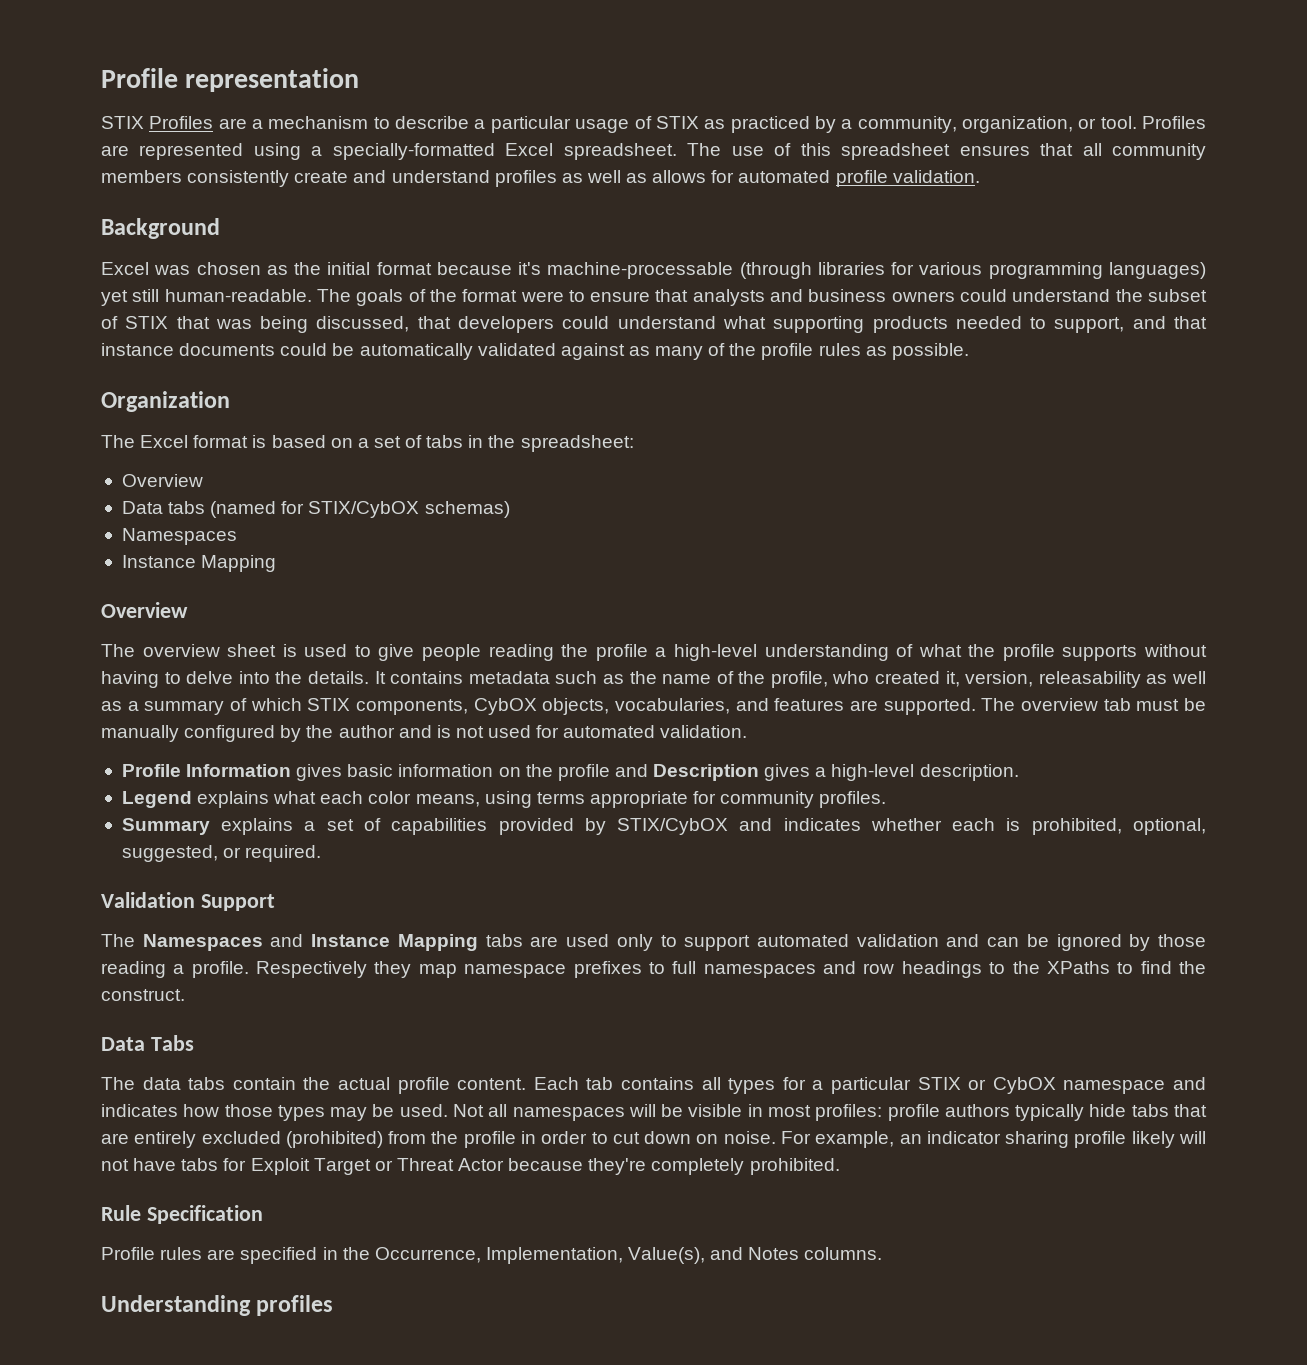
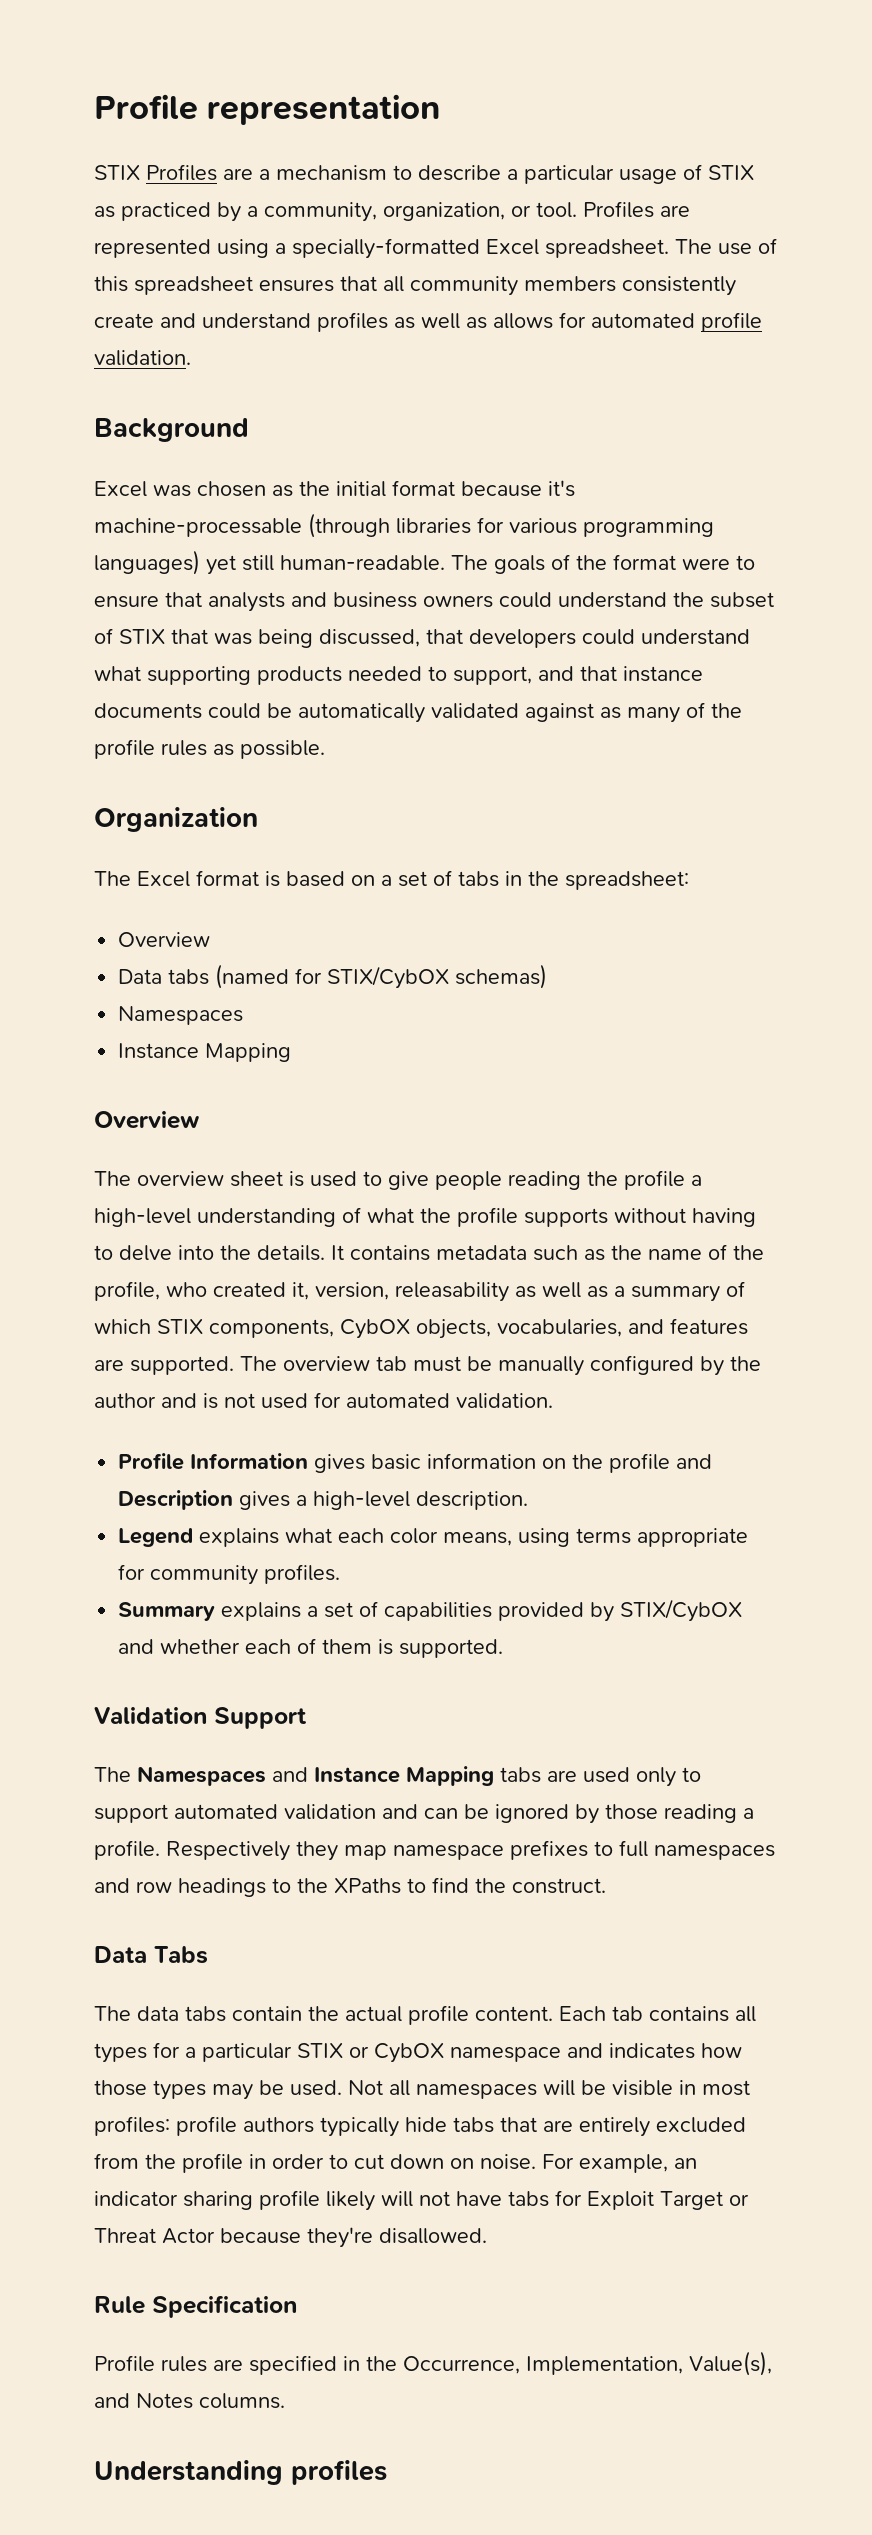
[783,818,861,831] indicates -> (155, 1646) none
[1006,818,1206,835] [121,845,322,862] is prohibited, optional, suggested, or required. -> [297,1638,504,1658] of them is supported.
[285,1131,383,1148] (prohibited) -> (746, 2125) none
[651,1158,840,1175] completely prohibited. -> [379,2228,487,2244] disallowed.

